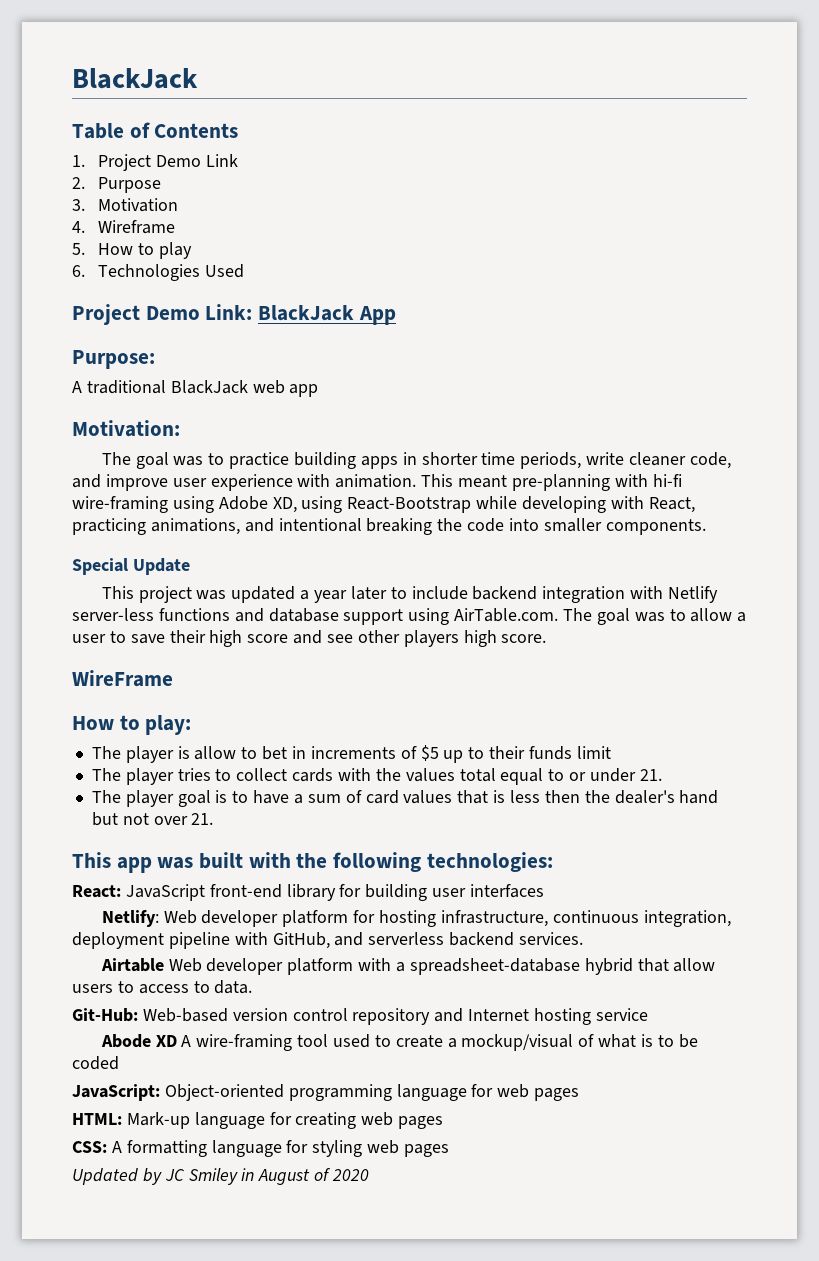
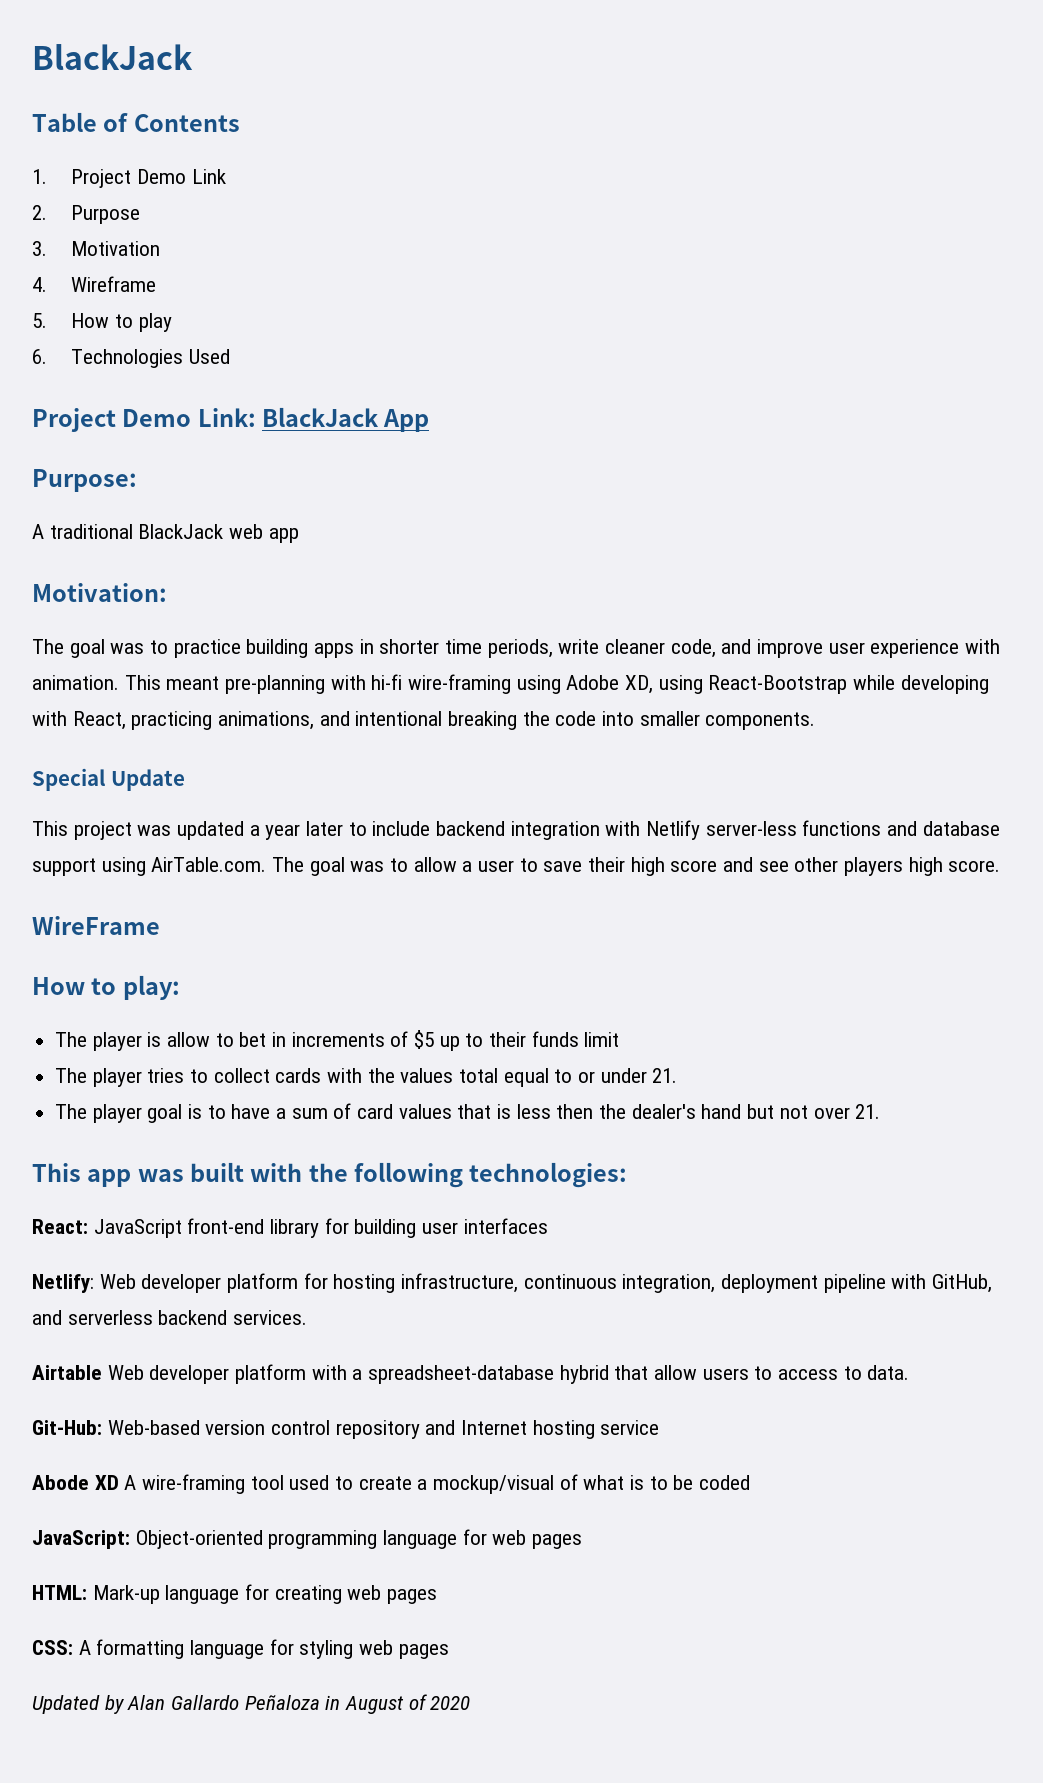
[164,1168,238,1185] JC Smiley -> [127,1695,320,1710] Alan Gallardo Peñaloza

